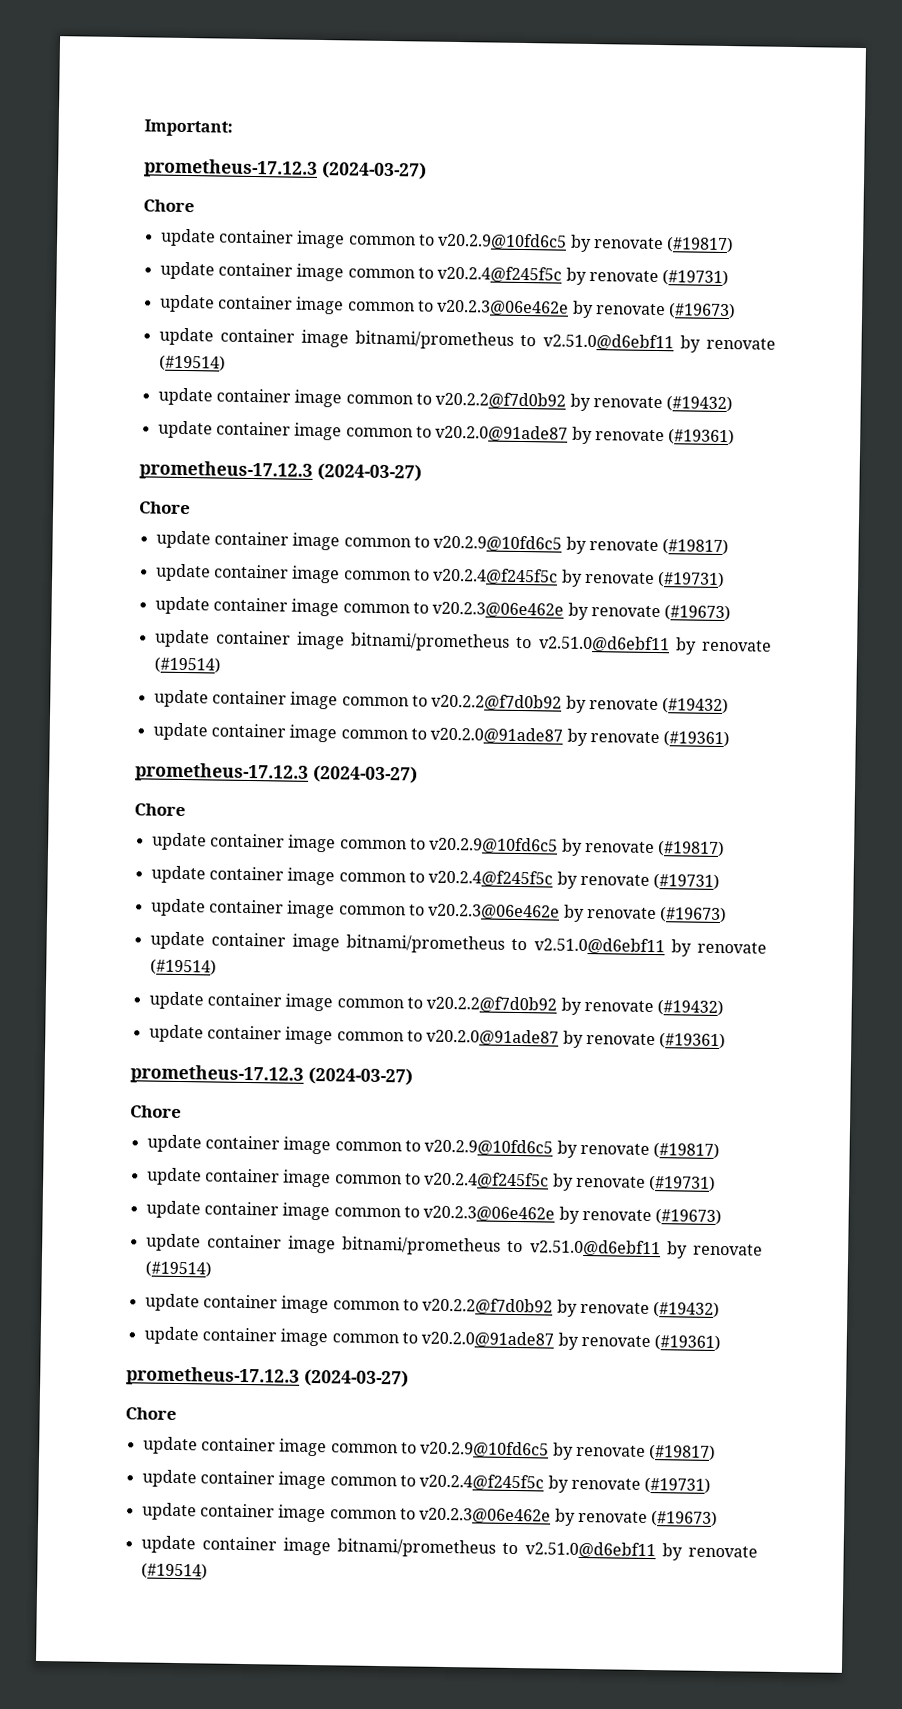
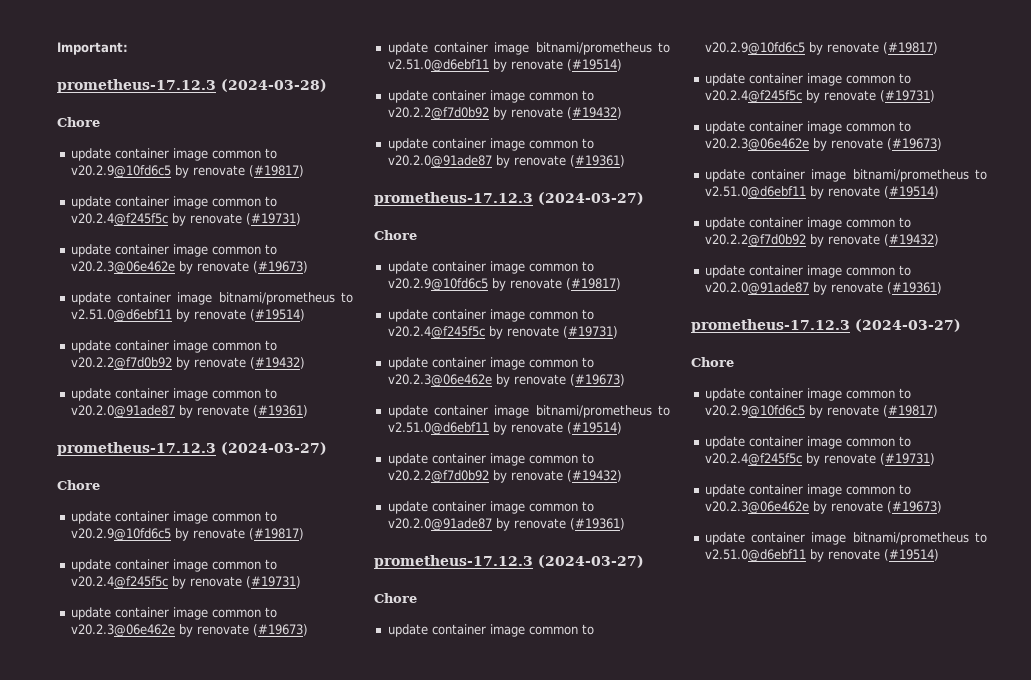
[322,161,427,180] (2024-03-27) -> [221,79,327,92] (2024-03-28)

